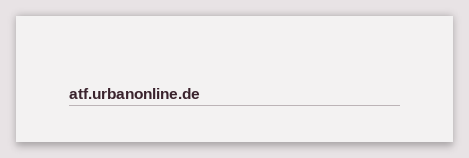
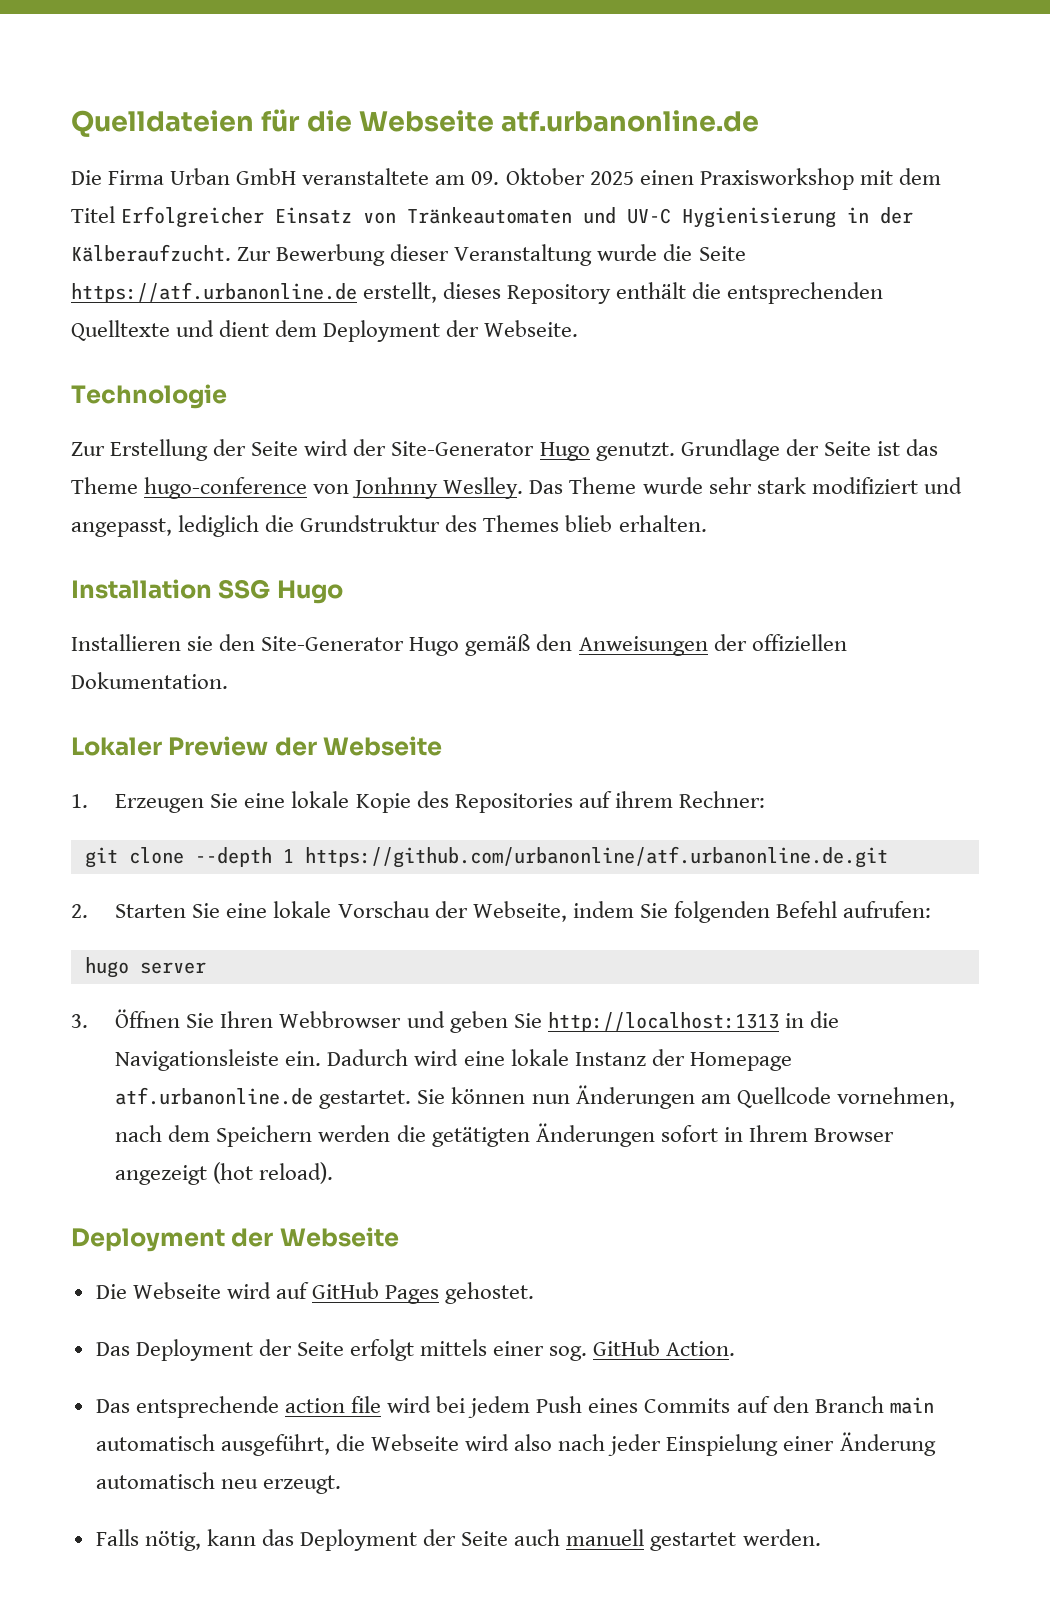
[69,88,200,99] atf.urbanonline.de -> [71,109,760,137] [71,168,941,190] [71,206,914,228] [71,244,746,266] [71,282,884,304] [71,320,579,342] [71,384,227,409] [71,439,938,461] [71,477,962,499] [71,515,707,537] [71,579,343,604] [71,634,847,656] [71,672,228,689] [71,736,443,756] [71,791,765,813] [84,846,888,868] [71,901,932,923] [84,957,206,978] [71,1009,839,1033] [115,1049,792,1071] [115,1085,955,1109] [115,1123,895,1147] [115,1162,334,1185] [71,1227,399,1252] [95,1282,535,1304] [95,1339,736,1361] [95,1396,934,1418] [95,1432,936,1456] [95,1472,341,1494] [95,1529,821,1551] Quelldateien für die Webseite atf.urbanonline.de // Die Firma Urban GmbH veranstaltete am 09. Oktober 2025 einen Praxisworkshop mit dem Titel Erfolgreicher Einsatz von Tränkeautomaten und UV-C Hygienisierung in der Kälberaufzucht. Zur Bewerbung dieser Veranstaltung wurde die Seite https://atf.urbanonline.de erstellt, dieses Repository enthält die entsprechenden Quelltexte und dient dem Deployment der Webseite. // Technologie // Zur Erstellung der Seite wird der Site-Generator Hugo genutzt. Grundlage der Seite ist das Theme hugo-conference von Jonhnny Weslley. Das Theme wurde sehr stark modifiziert und angepasst, lediglich die Grundstruktur des Themes blieb erhalten. // Installation SSG Hugo // Installieren sie den Site-Generator Hugo gemäß den Anweisungen der offiziellen Dokumentation. // Lokaler Preview der Webseite // 1. Erzeugen Sie eine lokale Kopie des Repositories auf ihrem Rechner: // git clone --depth 1 https://github.com/urbanonline/atf.urbanonline.de.git // 2. Starten Sie eine lokale Vorschau der Webseite, indem Sie folgenden Befehl aufrufen: // hugo server // 3. Öffnen Sie Ihren Webbrowser und geben Sie http://localhost:1313 in die Navigationsleiste ein. Dadurch wird eine lokale Instanz der Homepage atf.urbanonline.de gestartet. Sie können nun Änderungen am Quellcode vornehmen, nach dem Speichern werden die getätigten Änderungen sofort in Ihrem Browser angezeigt (hot reload). // Deployment der Webseite // Die Webseite wird auf GitHub Pages gehostet. // Das Deployment der Seite erfolgt mittels einer sog. GitHub Action. // Das entsprechende action file wird bei jedem Push eines Commits auf den Branch main automatisch ausgeführt, die Webseite wird also nach jeder Einspielung einer Änderung automatisch neu erzeugt. // Falls nötig, kann das Deployment der Seite auch manuell gestartet werden.

